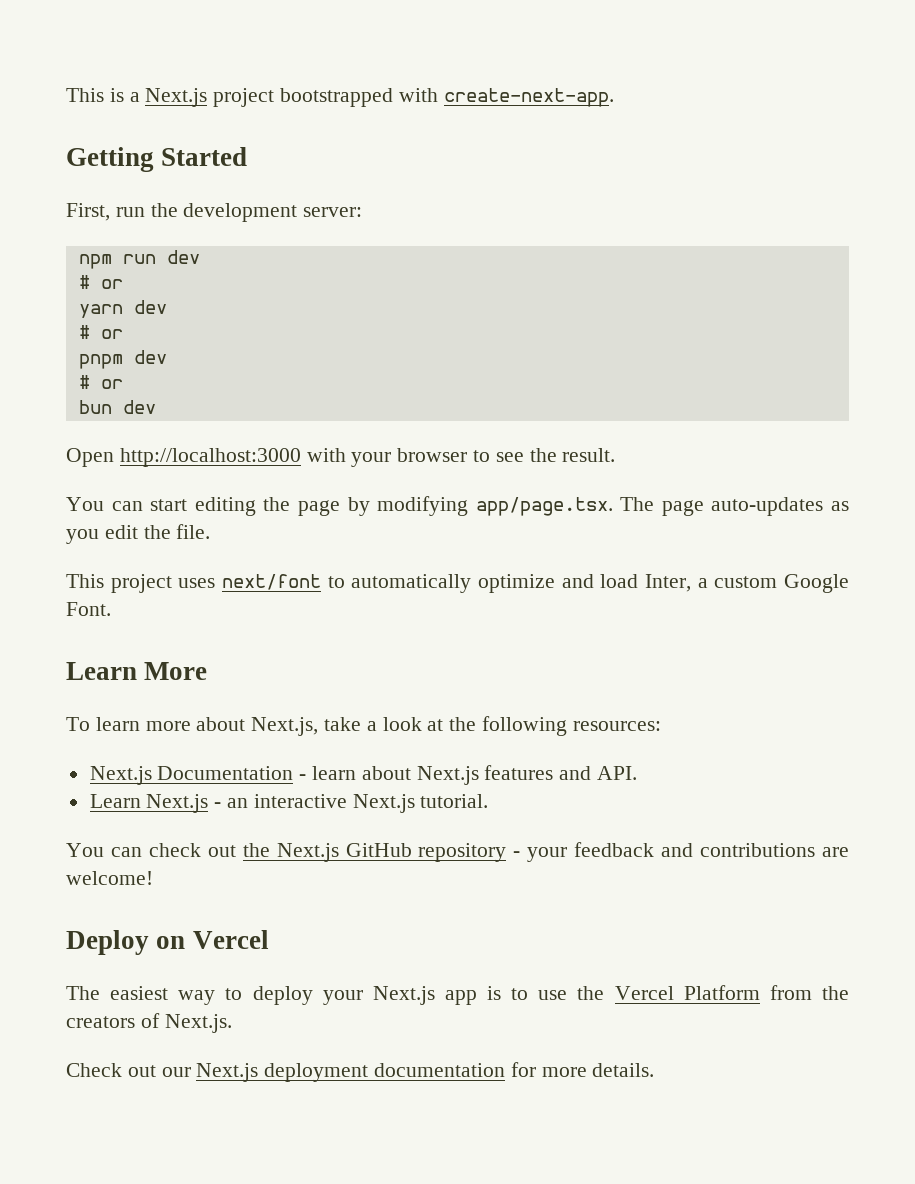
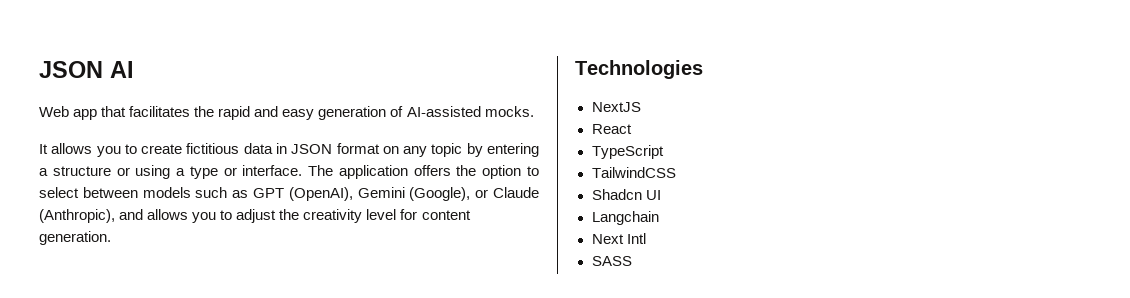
[66,88,614,107] [66,147,248,172] [66,203,363,222] [78,250,200,269] [78,275,123,289] [78,300,167,318] [78,325,123,339] [78,350,167,369] [78,375,123,389] [78,400,156,414] [66,448,616,467] [66,496,849,516] [66,524,211,544] [66,574,849,593] [66,602,111,616] [66,662,208,680] [66,716,661,736] [89,765,638,785] [89,794,489,813] [66,842,849,862] [66,871,153,885] [66,930,269,955] [66,985,849,1005] [66,1013,232,1033] [66,1062,655,1082] This is a Next.js project bootstrapped with create-next-app. // Getting Started // First, run the development server: // npm run dev // # or // yarn dev // # or // pnpm dev // # or // bun dev // Open http://localhost:3000 with your browser to see the result. // You can start editing the page by modifying app/page.tsx. The page auto-updates as you edit the file. // This project uses next/font to automatically optimize and load Inter, a custom Google Font. // Learn More // To learn more about Next.js, take a look at the following resources: // Next.js Documentation - learn about Next.js features and API. // Learn Next.js - an interactive Next.js tutorial. // You can check out the Next.js GitHub repository - your feedback and contributions are welcome! // Deploy on Vercel // The easiest way to deploy your Next.js app is to use the Vercel Platform from the creators of Next.js. // Check out our Next.js deployment documentation for more details. -> [39,61,134,78] [39,106,534,120] [39,143,539,157] [39,165,539,179] [39,187,540,201] [39,209,471,223] [39,231,111,245] [575,60,703,79] [591,102,641,112] [591,124,632,134] [591,145,664,159] [591,167,676,178] [591,189,661,200] [591,211,659,225] [591,233,646,244] [591,256,632,266] JSON AI // Web app that facilitates the rapid and easy generation of AI-assisted mocks. // It allows you to create fictitious data in JSON format on any topic by entering a structure or using a type or interface. The application offers the option to select between models such as GPT (OpenAI), Gemini (Google), or Claude (Anthropic), and allows you to adjust the creativity level for content generation. // Technologies // NextJS // React // TypeScript // TailwindCSS // Shadcn UI // Langchain // Next Intl // SASS

